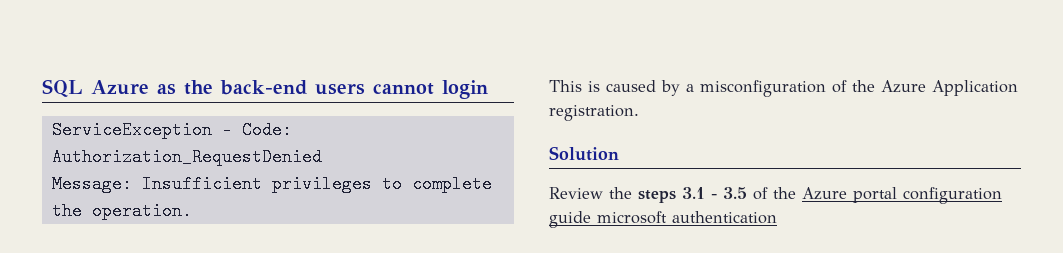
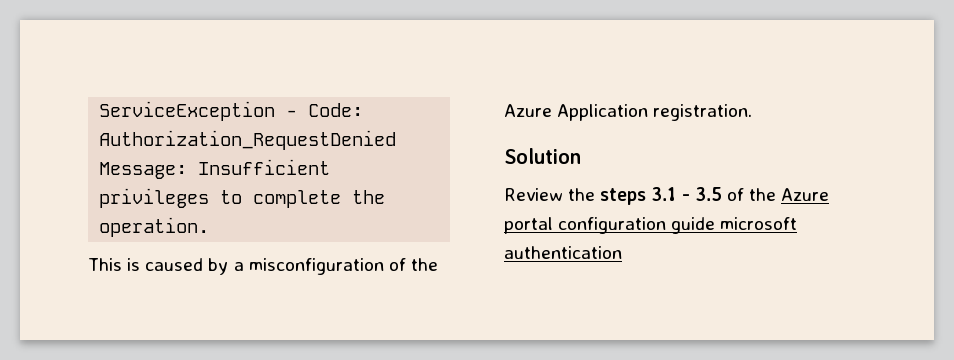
[42,79,488,99] SQL Azure as the back-end users cannot login // -> (99, 111) none

